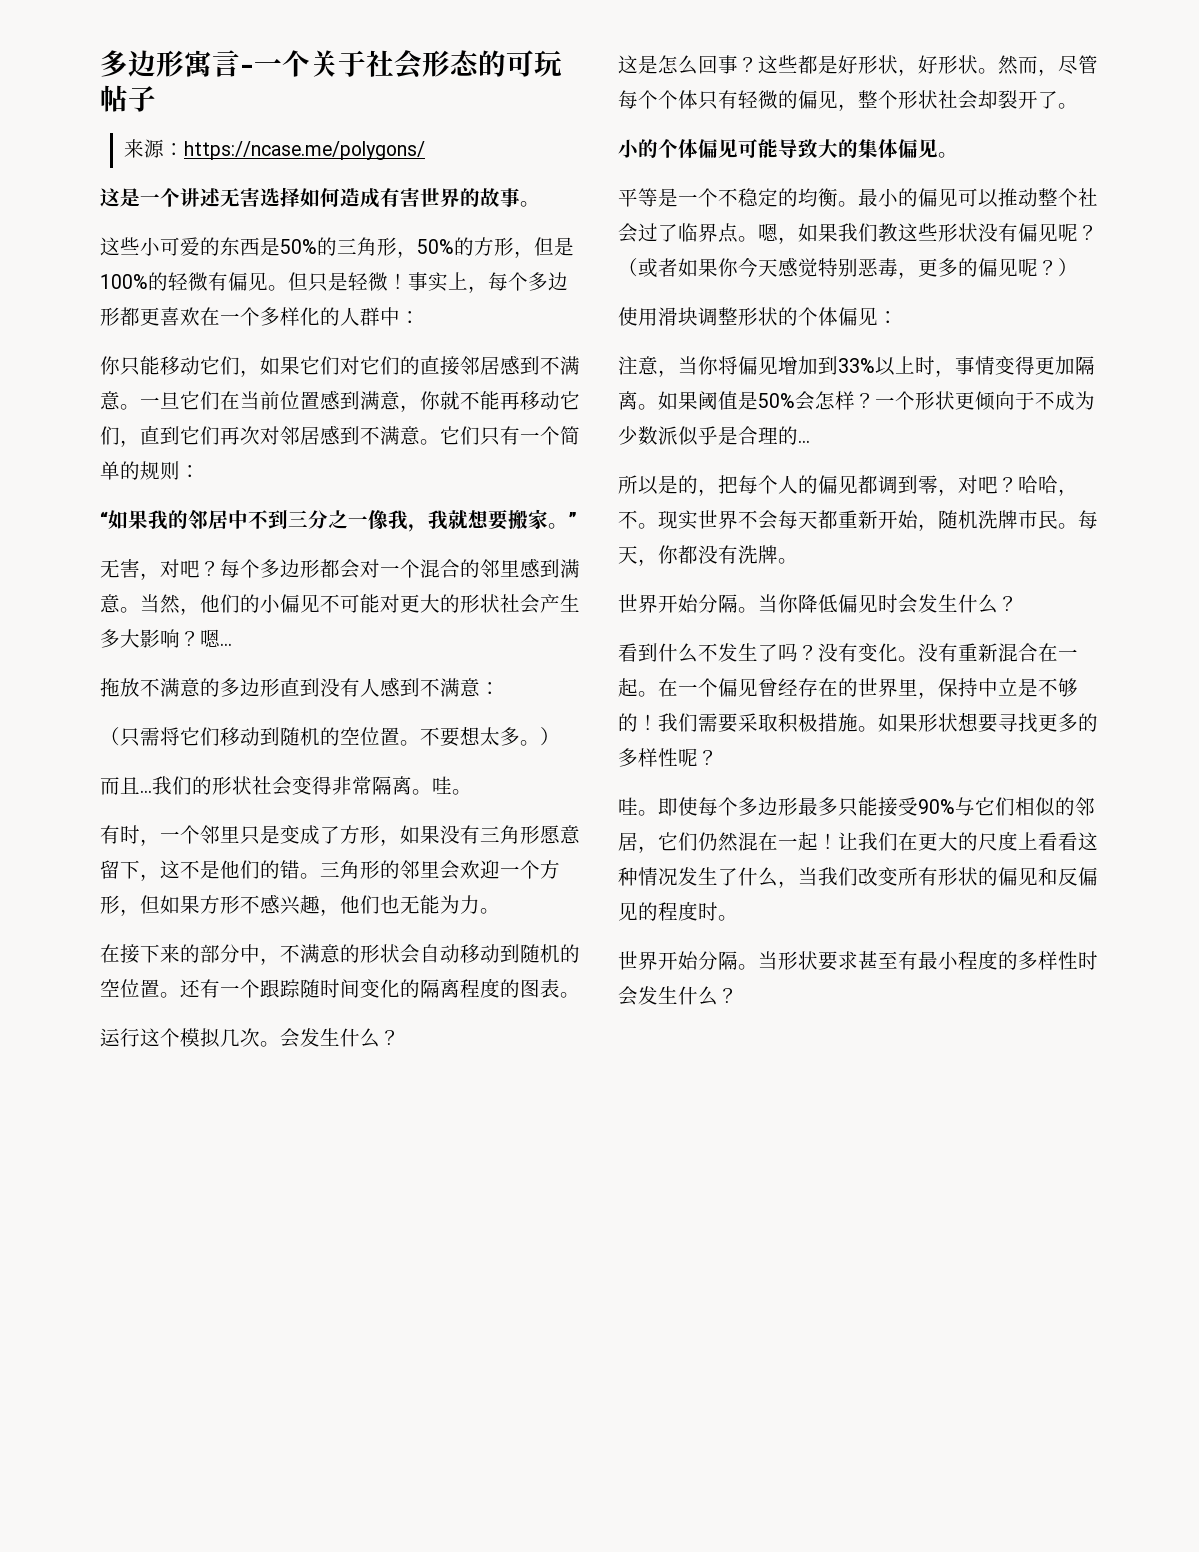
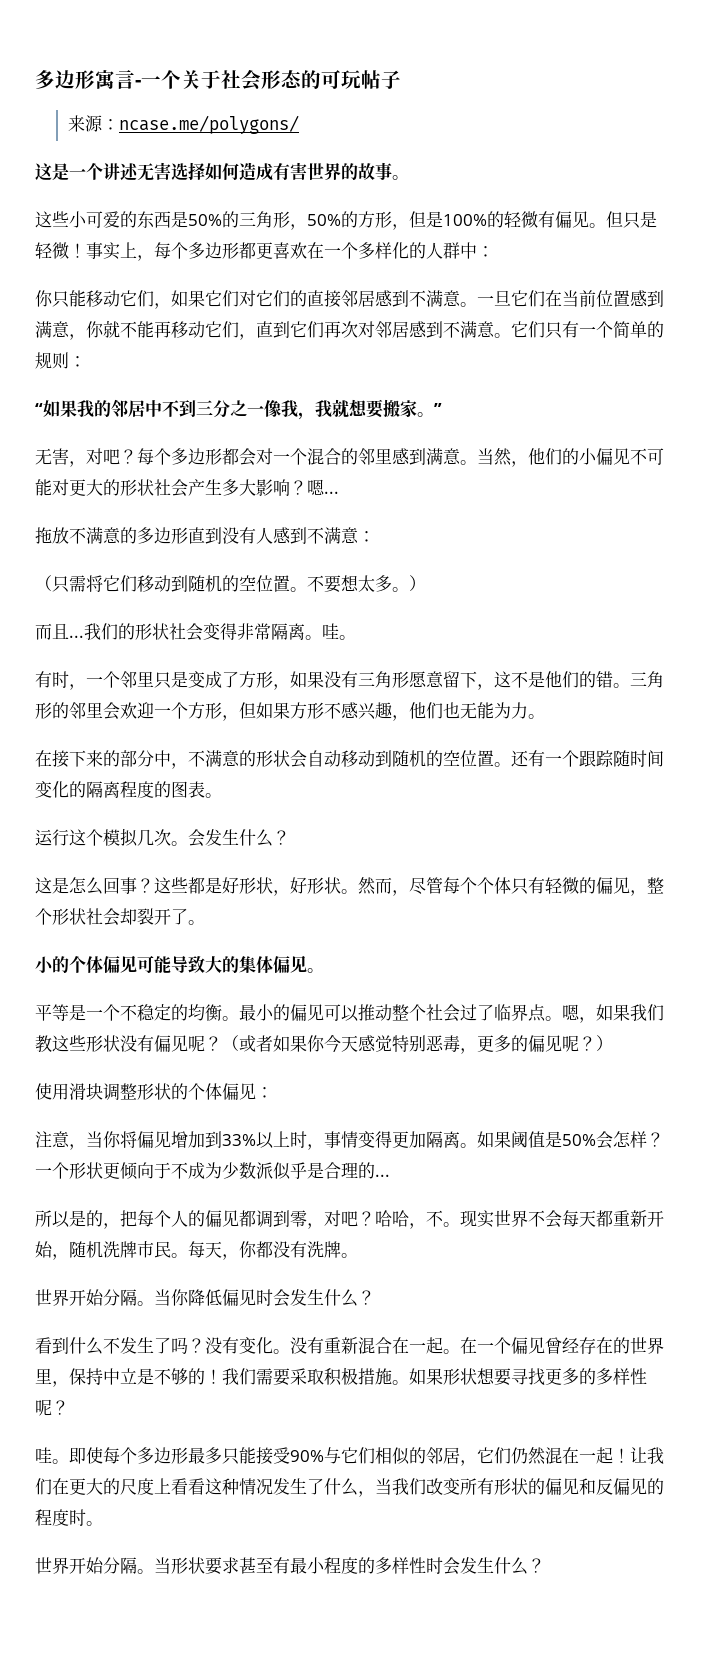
[183,141,425,160] https://ncase.me/polygons/ -> [118,115,299,134] ncase.me/polygons/

